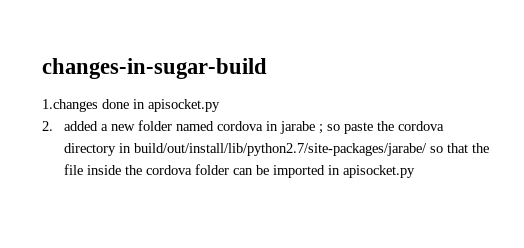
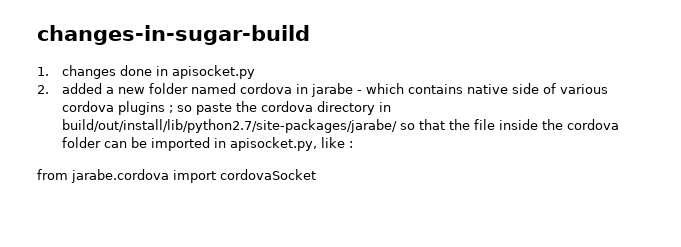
[42,99,98,112] 1.changes -> [37,65,116,79] 1. changes
(315, 127) none -> [356,83,608,94] [61,101,165,115] - which contains native side of various cordova plugins
[342,165,415,178] apisocket.py -> [229,137,353,151] [37,169,316,183] apisocket.py, like : // from jarabe.cordova import cordovaSocket

